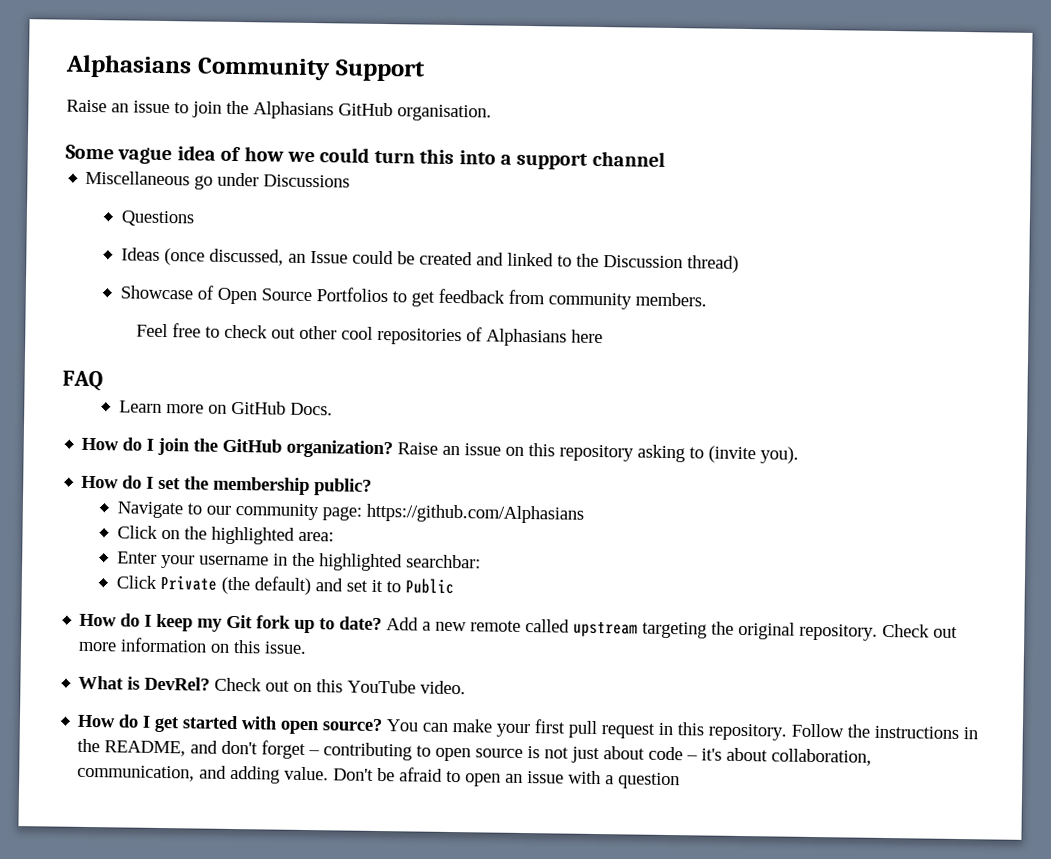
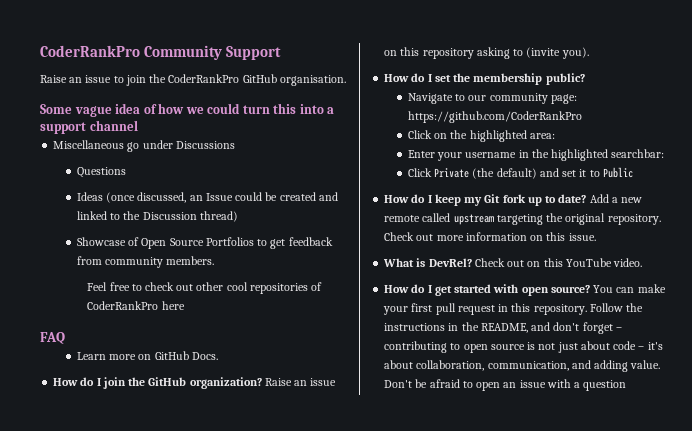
[65,54,192,79] Alphasians -> [40,45,140,57] CoderRankPro
[253,101,334,120] Alphasians -> [168,74,240,83] CoderRankPro
[486,328,568,347] Alphasians -> [87,301,159,310] CoderRankPro
[366,503,585,524] https://github.com/Alphasians -> [407,111,582,123] https://github.com/CoderRankPro

